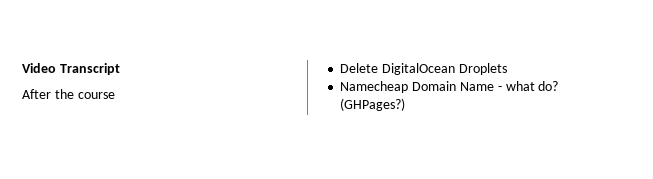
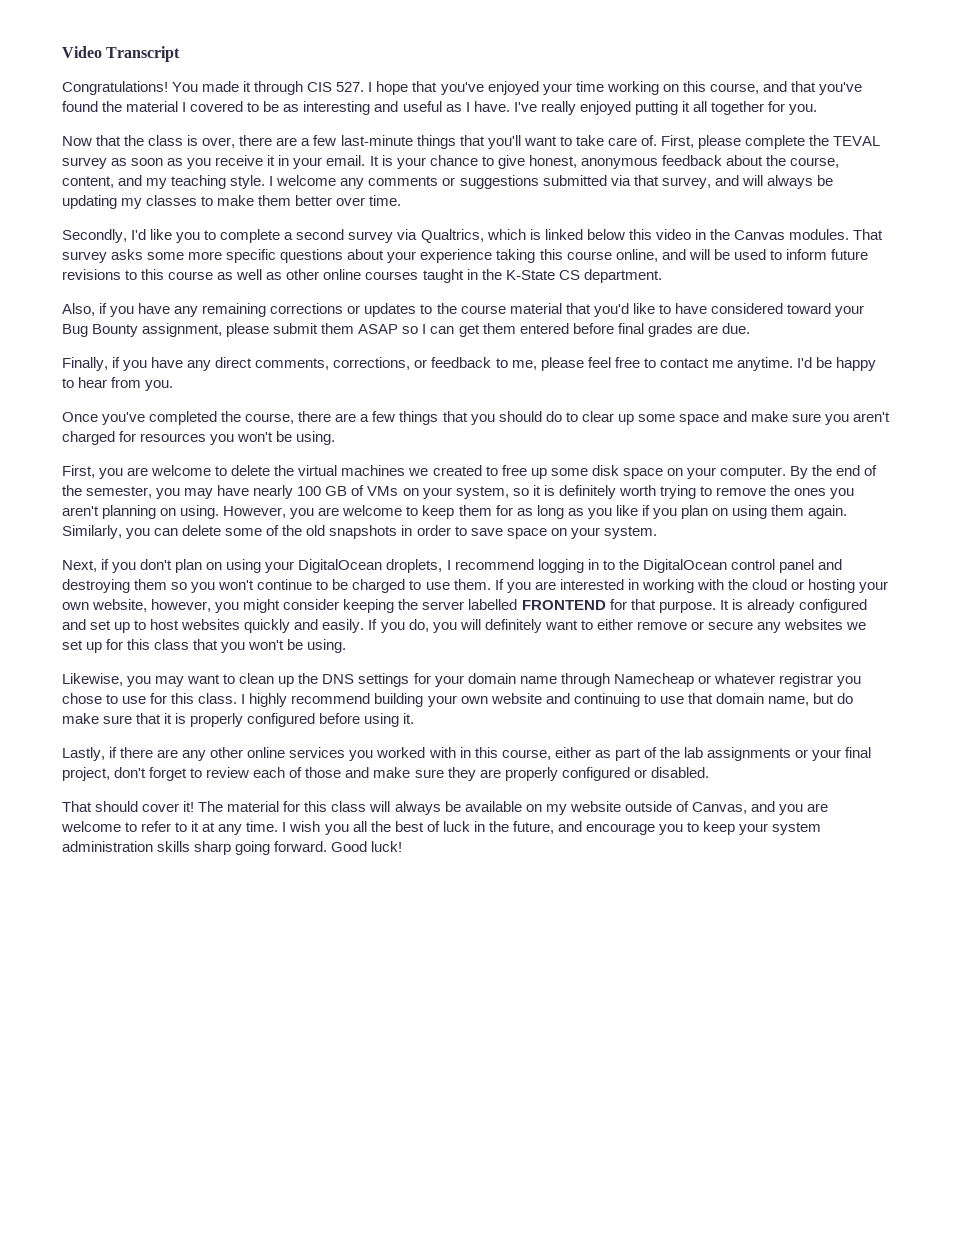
[22,89,115,99] [340,63,507,75] [340,81,559,93] [340,98,406,111] After the course // Delete DigitalOcean Droplets // Namecheap Domain Name - what do? (GHPages?) -> [62,81,862,95] [62,101,818,115] [62,135,881,149] [62,155,840,169] [62,175,833,189] [62,195,402,209] [62,229,884,243] [62,249,868,263] [62,269,662,283] [62,303,864,317] [62,323,750,337] [62,357,877,371] [62,377,174,391] [62,411,891,425] [62,431,336,445] [62,465,878,479] [62,485,855,499] [62,505,848,519] [62,525,657,539] [62,559,842,573] [62,579,889,593] [62,599,867,613] [62,619,867,633] [62,639,347,653] [62,673,861,687] [62,693,854,707] [62,713,415,727] [62,747,872,761] [62,767,709,781] [62,801,829,815] [61,821,822,835] [62,841,403,855] Congratulations! You made it through CIS 527. I hope that you've enjoyed your time working on this course, and that you've found the material I covered to be as interesting and useful as I have. I've really enjoyed putting it all together for you. // Now that the class is over, there are a few last-minute things that you'll want to take care of. First, please complete the TEVAL survey as soon as you receive it in your email. It is your chance to give honest, anonymous feedback about the course, content, and my teaching style. I welcome any comments or suggestions submitted via that survey, and will always be updating my classes to make them better over time. // Secondly, I'd like you to complete a second survey via Qualtrics, which is linked below this video in the Canvas modules. That survey asks some more specific questions about your experience taking this course online, and will be used to inform future revisions to this course as well as other online courses taught in the K-State CS department. // Also, if you have any remaining corrections or updates to the course material that you'd like to have considered toward your Bug Bounty assignment, please submit them ASAP so I can get them entered before final grades are due. // Finally, if you have any direct comments, corrections, or feedback to me, please feel free to contact me anytime. I'd be happy to hear from you. // Once you've completed the course, there are a few things that you should do to clear up some space and make sure you aren't charged for resources you won't be using. // First, you are welcome to delete the virtual machines we created to free up some disk space on your computer. By the end of the semester, you may have nearly 100 GB of VMs on your system, so it is definitely worth trying to remove the ones you aren't planning on using. However, you are welcome to keep them for as long as you like if you plan on using them again. Similarly, you can delete some of the old snapshots in order to save space on your system. // Next, if you don't plan on using your DigitalOcean droplets, I recommend logging in to the DigitalOcean control panel and destroying them so you won't continue to be charged to use them. If you are interested in working with the cloud or hosting your own website, however, you might consider keeping the server labelled FRONTEND for that purpose. It is already configured and set up to host websites quickly and easily. If you do, you will definitely want to either remove or secure any websites we set up for this class that you won't be using. // Likewise, you may want to clean up the DNS settings for your domain name through Namecheap or whatever registrar you chose to use for this class. I highly recommend building your own website and continuing to use that domain name, but do make sure that it is properly configured before using it. // Lastly, if there are any other online services you worked with in this course, either as part of the lab assignments or your final project, don't forget to review each of those and make sure they are properly configured or disabled. // That should cover it! The material for this class will always be available on my website outside of Canvas, and you are welcome to refer to it at any time. I wish you all the best of luck in the future, and encourage you to keep your system administration skills sharp going forward. Good luck!

